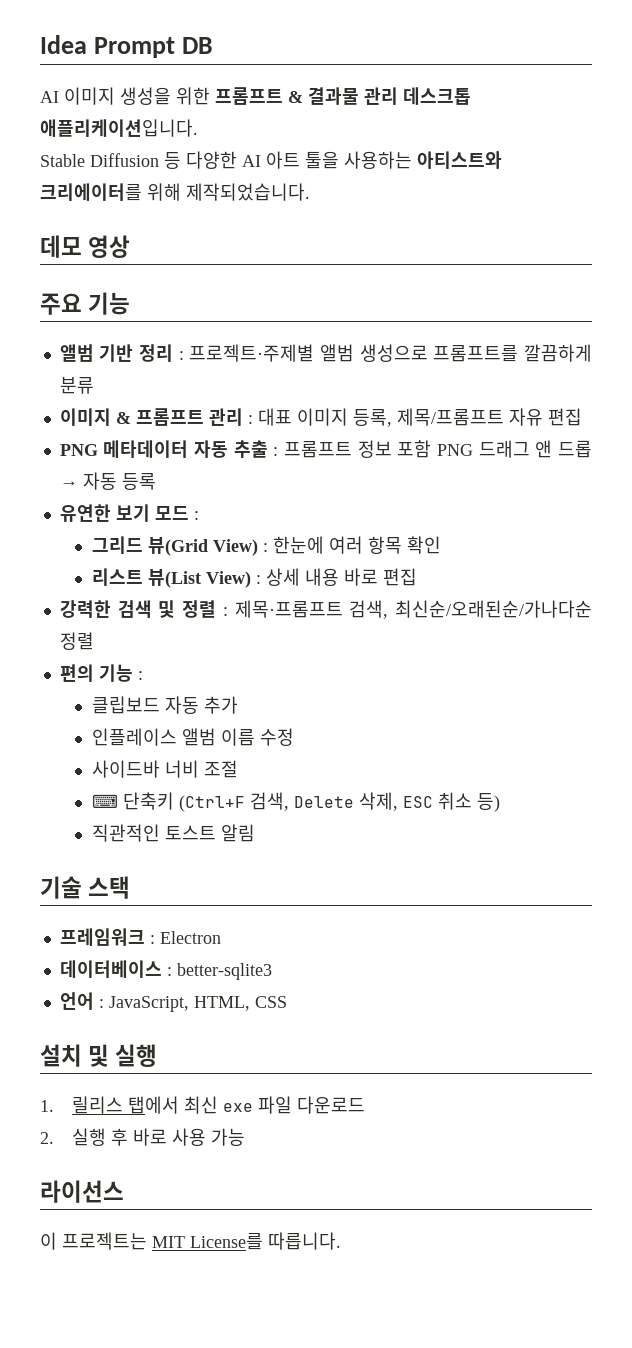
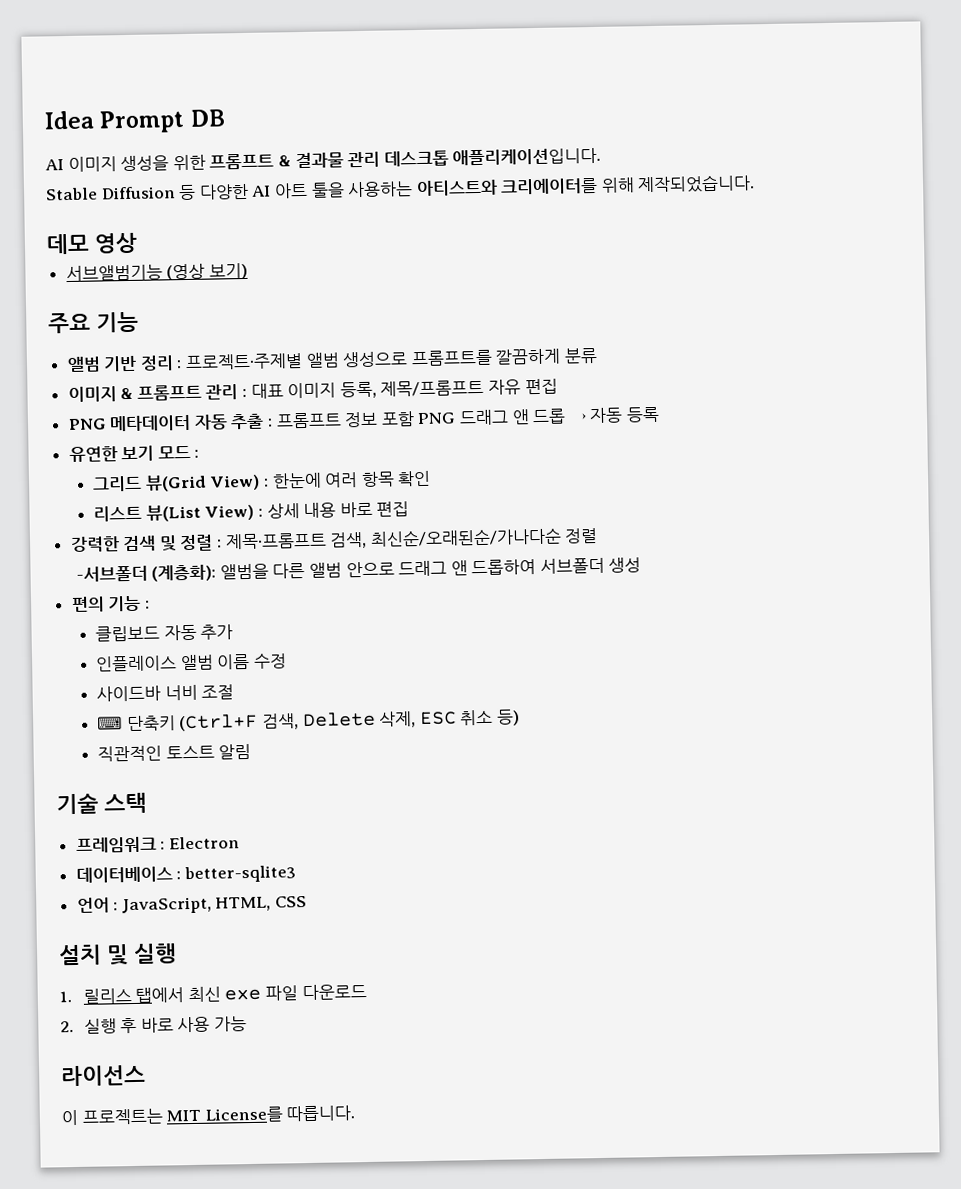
(131, 246) none -> [65,262,248,282] // 서브앨범기능 (영상 보기)
(94, 641) none -> [75,557,642,582] // -서브폴더 (계층화): 앨범을 다른 앨범 안으로 드래그 앤 드롭하여 서브폴더 생성

